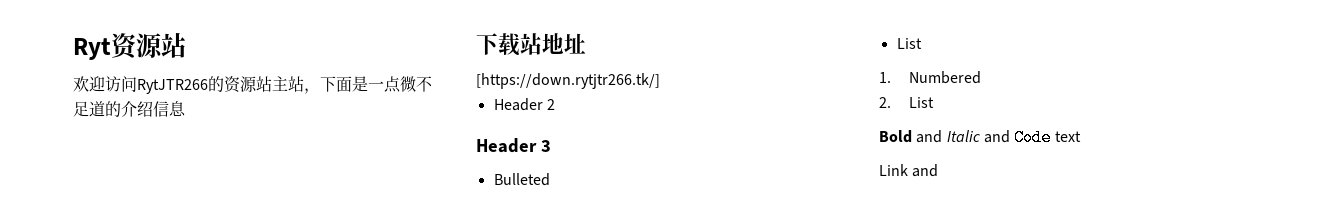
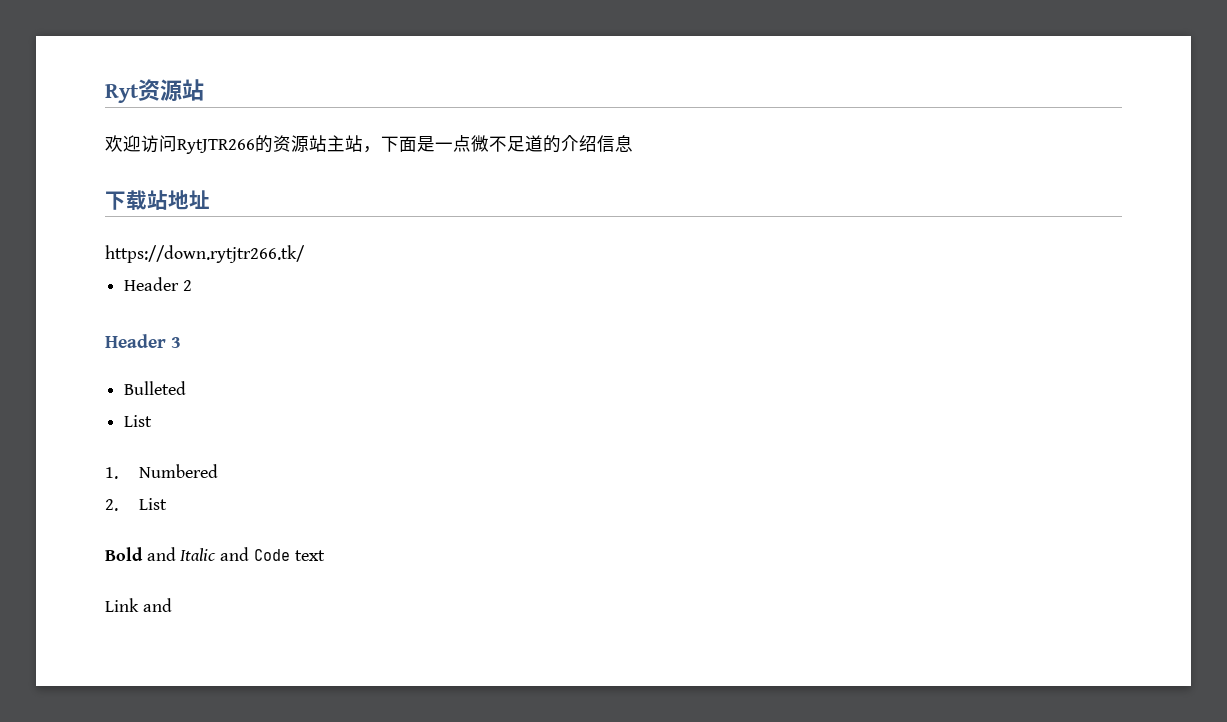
[476,73,660,89] [https://down.rytjtr266.tk/] -> [105,245,305,263] https://down.rytjtr266.tk/

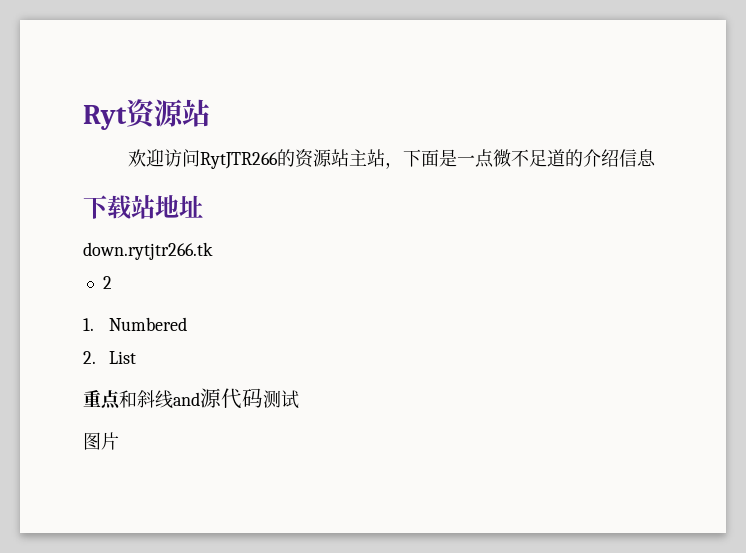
[105,245,305,263] [124,277,180,291] https://down.rytjtr266.tk/ // Header -> [83,242,213,260] down.rytjtr266.tk //
[105,334,182,348] [124,381,187,395] [124,415,153,427] // Header 3 // Bulleted // List -> (112, 282) none
[105,547,325,561] [105,598,172,612] Bold and Italic and Code text // Link and -> [83,388,299,410] [83,432,119,450] 重点和斜线and源代码测试 // 图片

